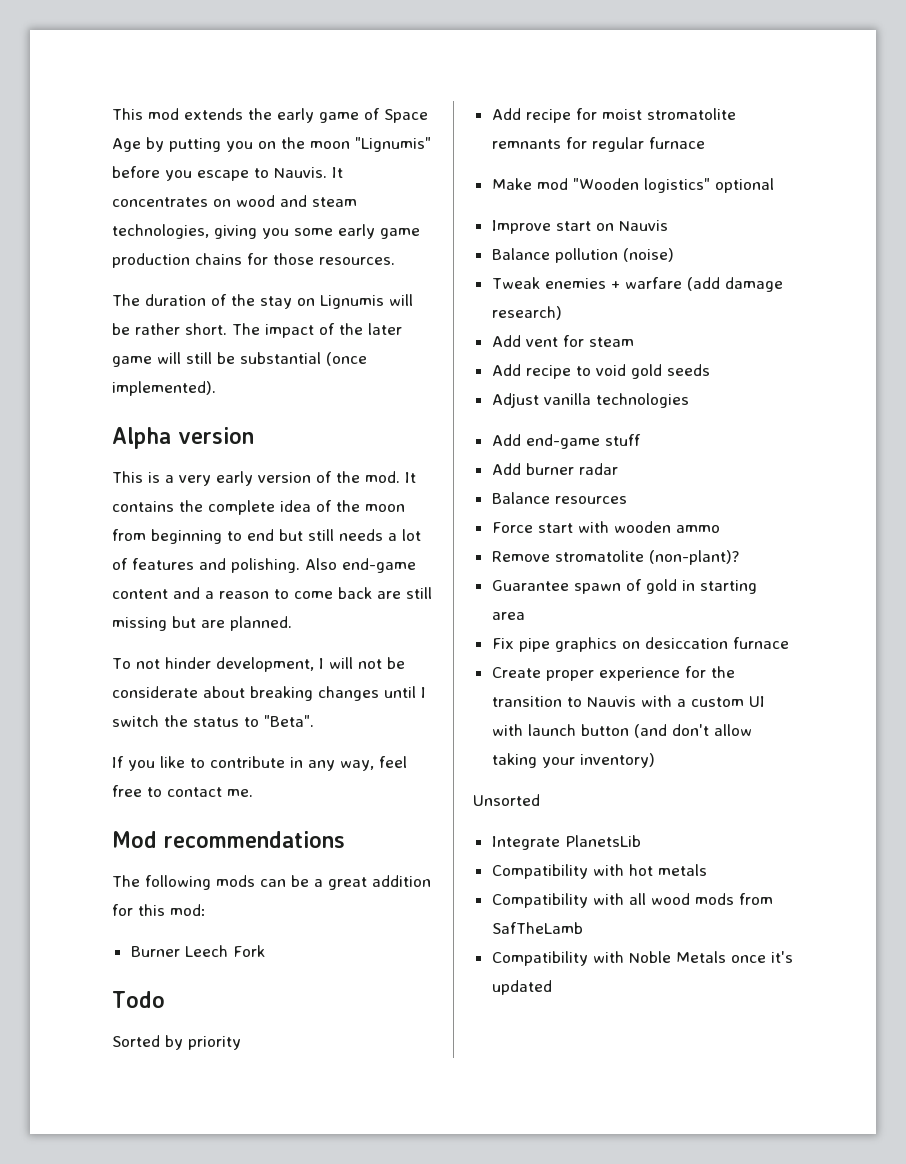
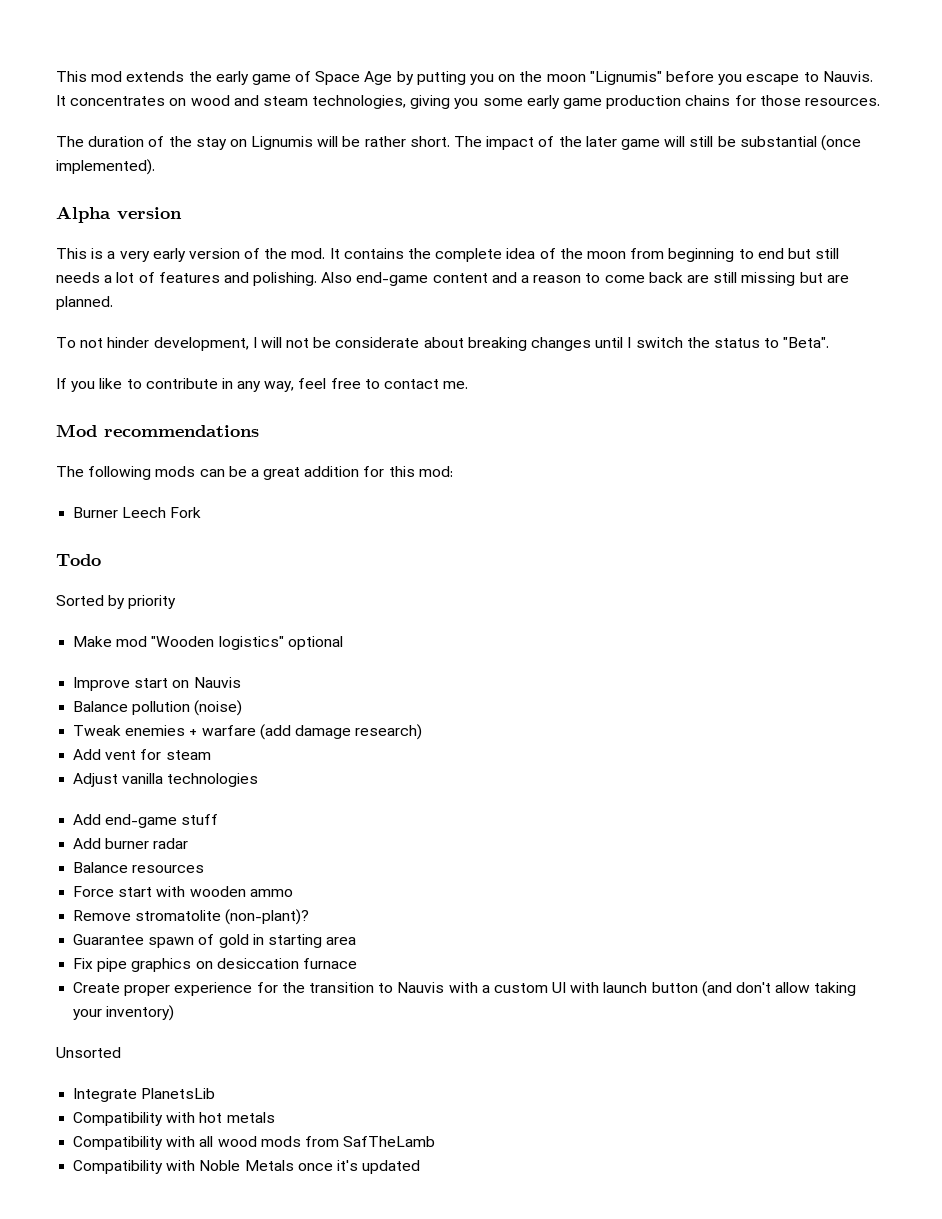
[491,108,736,123] [491,137,705,152] // Add recipe for moist stromatolite remnants for regular furnace -> (177, 602) none
[491,364,710,379] // Add recipe to void gold seeds -> (211, 755) none

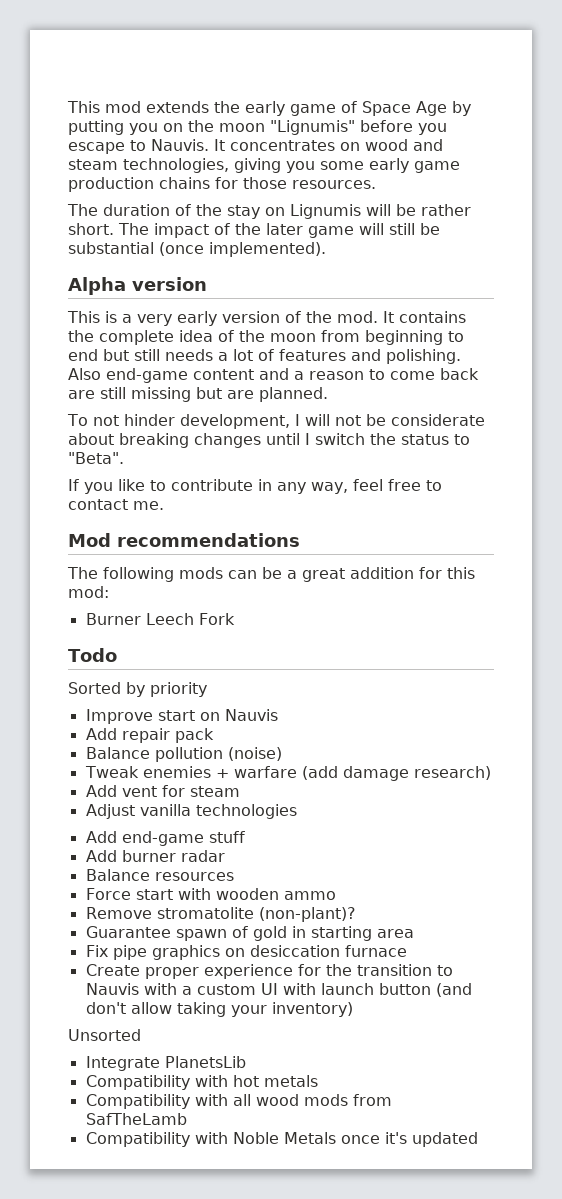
[73,636,343,650] // Make mod "Wooden logistics" optional -> (207, 689) none
(241, 682) none -> [85,728,214,743] // Add repair pack

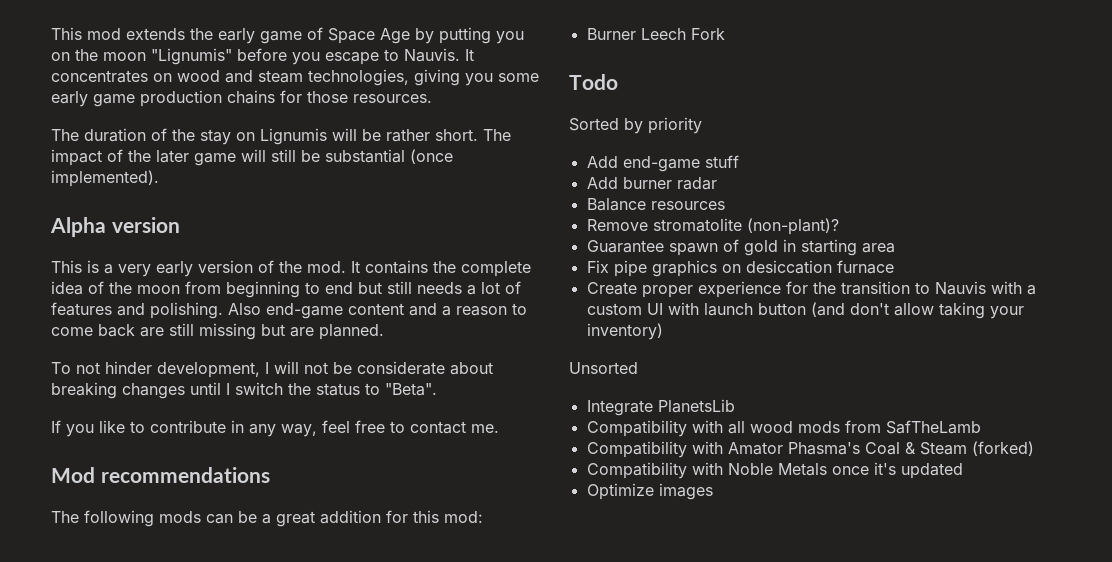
[85,709,278,724] [85,728,214,743] [85,747,282,762] [84,766,491,781] [85,785,240,797] [85,804,297,819] // Improve start on Nauvis // Add repair pack // Balance pollution (noise) // Tweak enemies + warfare (add damage research) // Add vent for steam // Adjust vanilla technologies -> (702, 125) none
[85,888,336,900] // Force start with wooden ammo -> (725, 205) none
[85,1075,318,1090] // Compatibility with hot metals -> (735, 406) none
(187, 1119) none -> [586,441,1034,458] // Compatibility with Amator Phasma's Coal & Steam (forked)
(478, 1139) none -> [586,483,713,500] // Optimize images

